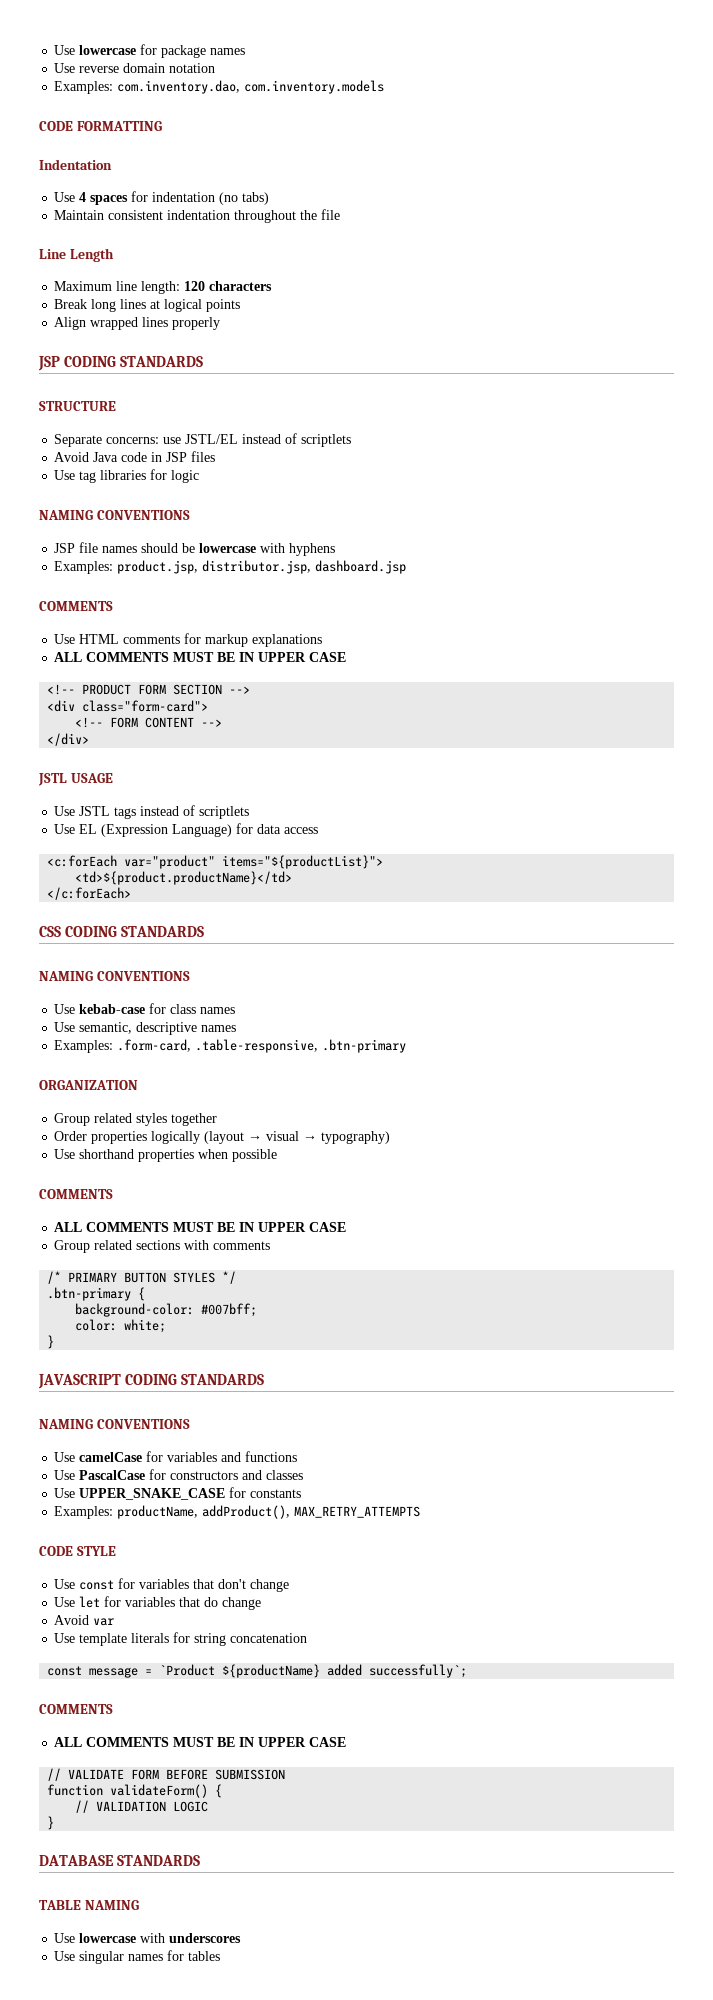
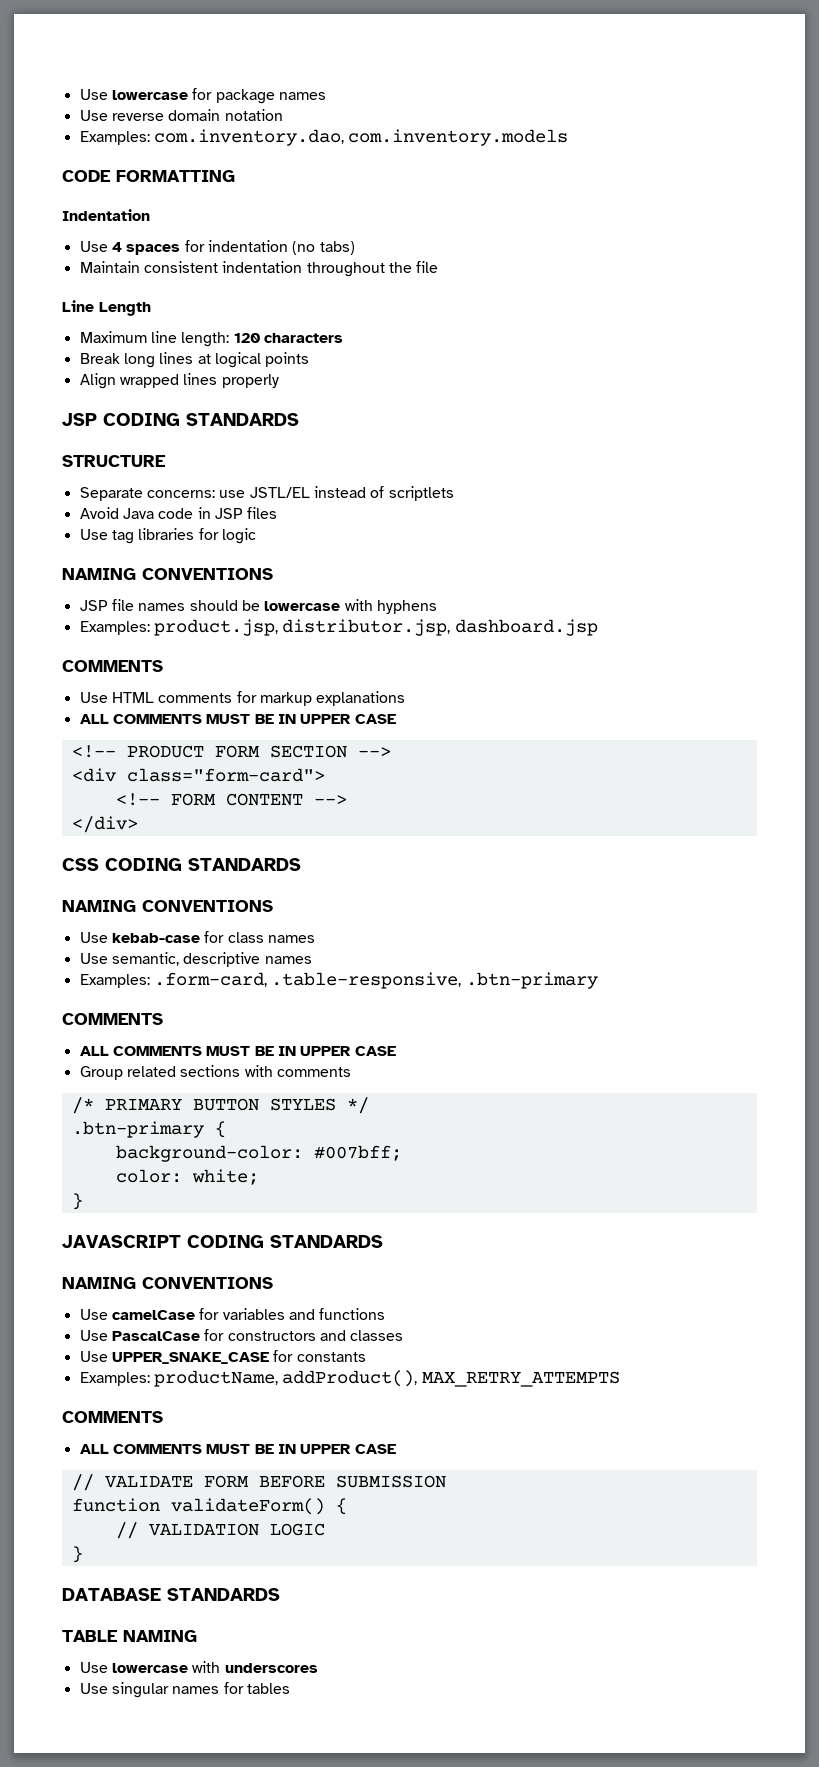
[38,773,113,786] [54,805,250,819] [54,823,319,837] [47,855,384,869] [75,871,293,885] [47,887,132,900] // JSTL USAGE // Use JSTL tags instead of scriptlets // Use EL (Expression Language) for data access // <c:forEach var="product" items="${productList}"> // <td>${product.productName}</td> // </c:forEach> -> (138, 824) none
[39,1080,138,1090] [54,1113,218,1126] [54,1131,391,1144] [54,1149,278,1162] // ORGANIZATION // Group related styles together // Order properties logically (layout → visual → typography) // Use shorthand properties when possible -> (598, 980) none
[39,1546,116,1556] [54,1578,290,1592] [54,1596,262,1610] [54,1615,115,1626] [54,1632,308,1646] [47,1664,468,1678] // CODE STYLE // Use const for variables that don't change // Use let for variables that do change // Avoid var // Use template literals for string concatenation // const message = `Product ${productName} added successfully`; -> (620, 1379) none

